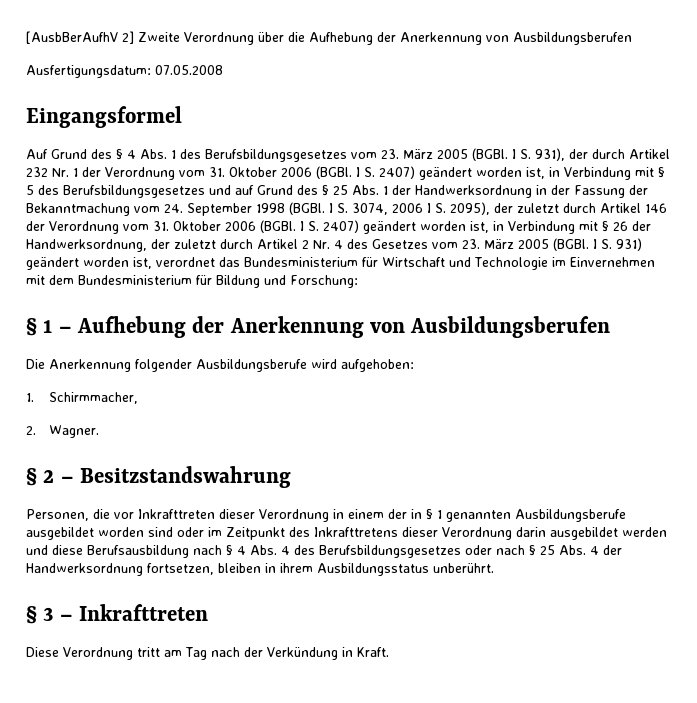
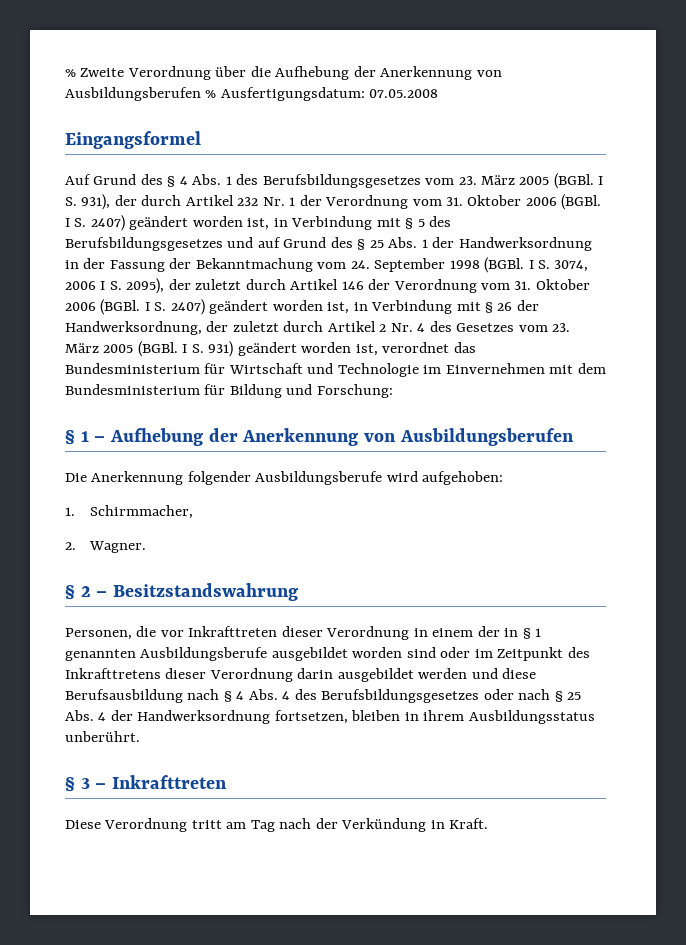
[26,31,134,44] [AusbBerAufhV 2] -> [65,69,76,77] %
(632, 38) // -> [205,90,217,98] %

